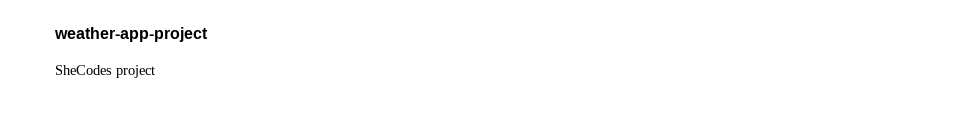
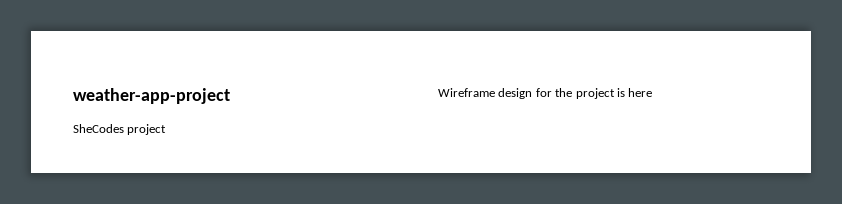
(155, 71) none -> [438,88,653,99] // Wireframe design for the project is here

